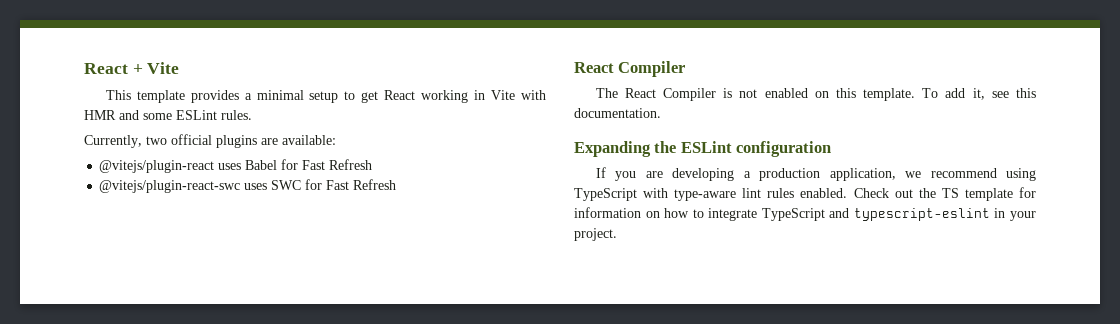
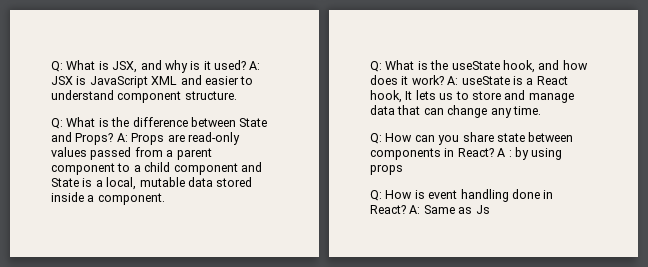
[84,62,180,74] [105,90,546,103] [84,110,252,120] [84,134,336,148] [99,159,373,173] [99,179,397,193] [574,61,686,77] [595,88,1036,101] [574,108,661,118] [574,141,832,157] [595,167,1036,181] [574,187,1036,201] [574,207,1036,221] [574,228,617,241] React + Vite // This template provides a minimal setup to get React working in Vite with HMR and some ESLint rules. // Currently, two official plugins are available: // @vitejs/plugin-react uses Babel for Fast Refresh // @vitejs/plugin-react-swc uses SWC for Fast Refresh // React Compiler // The React Compiler is not enabled on this template. To add it, see this documentation. // Expanding the ESLint configuration // If you are developing a production application, we recommend using TypeScript with type-aware lint rules enabled. Check out the TS template for information on how to integrate TypeScript and typescript-eslint in your project. -> [51,60,261,73] [51,75,254,88] [51,90,237,103] [51,117,268,129] [51,132,240,145] [51,147,212,160] [51,162,262,175] [51,177,253,190] [51,192,165,205] [370,60,588,73] [370,75,568,85] [370,90,574,103] [370,105,541,118] [370,132,574,145] [370,147,563,160] [370,164,403,175] [370,189,554,202] [370,205,490,214] Q: What is JSX, and why is it used? A: JSX is JavaScript XML and easier to understand component structure. // Q: What is the difference between State and Props? A: Props are read-only values passed from a parent component to a child component and State is a local, mutable data stored inside a component. // Q: What is the useState hook, and how does it work? A: useState is a React hook, It lets us to store and manage data that can change any time. // Q: How can you share state between components in React? A : by using props // Q: How is event handling done in React? A: Same as Js

